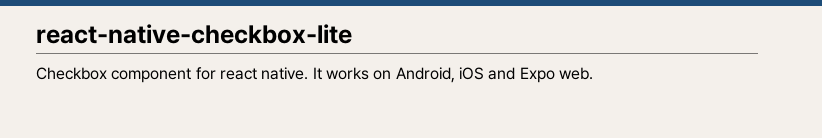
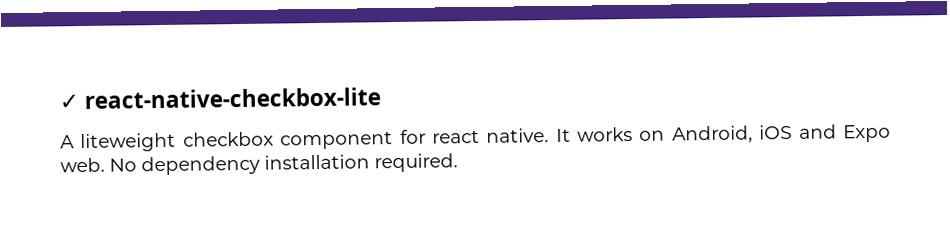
(36, 34) none -> [59,94,79,110] ✓
[36,67,107,80] Checkbox -> [60,131,274,153] A liteweight checkbox
(593, 73) none -> [109,153,458,176] No dependency installation required.

